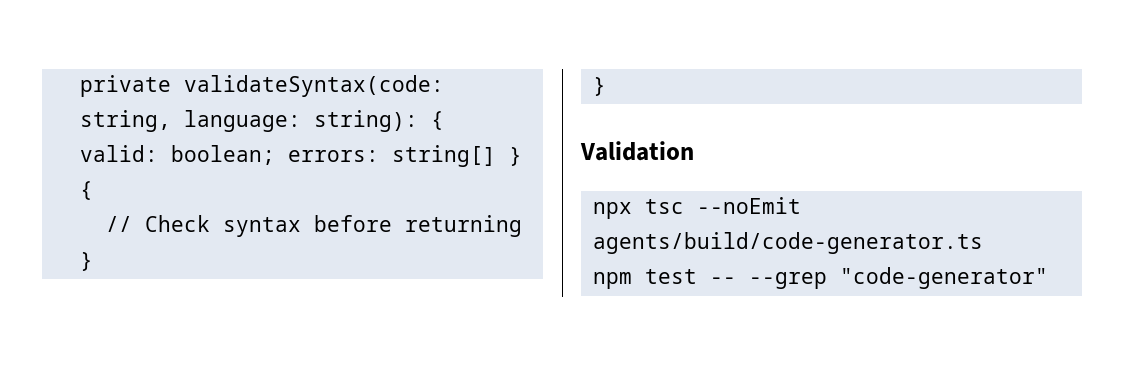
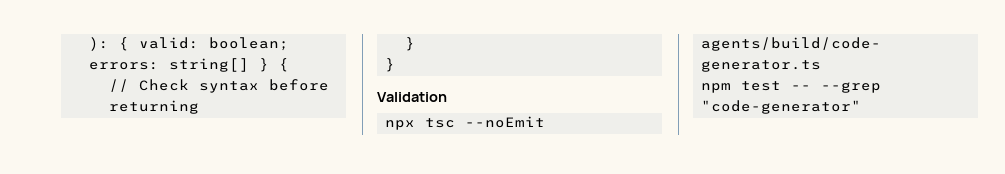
[80,75,445,97] [80,110,419,132] private validateSyntax(code: string, language: string): -> [88,37,109,51] ):

